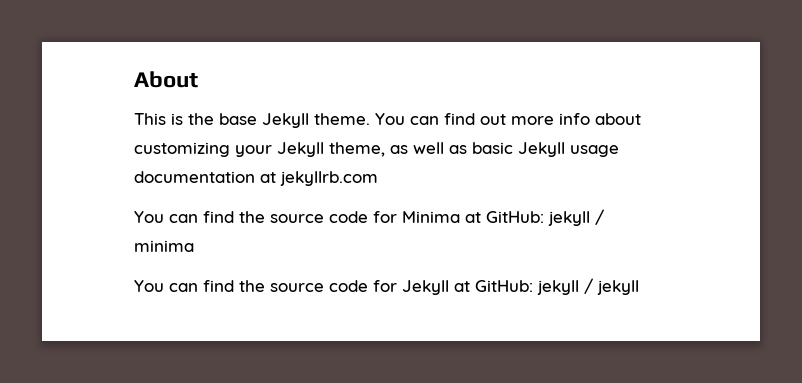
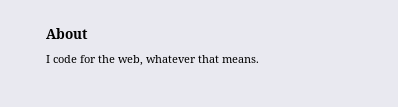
[134,113,641,128] [134,142,619,157] [134,171,378,186] [134,209,604,226] [134,240,194,252] [134,278,639,295] This is the base Jekyll theme. You can find out more info about customizing your Jekyll theme, as well as basic Jekyll usage documentation at jekyllrb.com // You can find the source code for Minima at GitHub: jekyll / minima // You can find the source code for Jekyll at GitHub: jekyll / jekyll -> [46,55,259,66] I code for the web, whatever that means.

